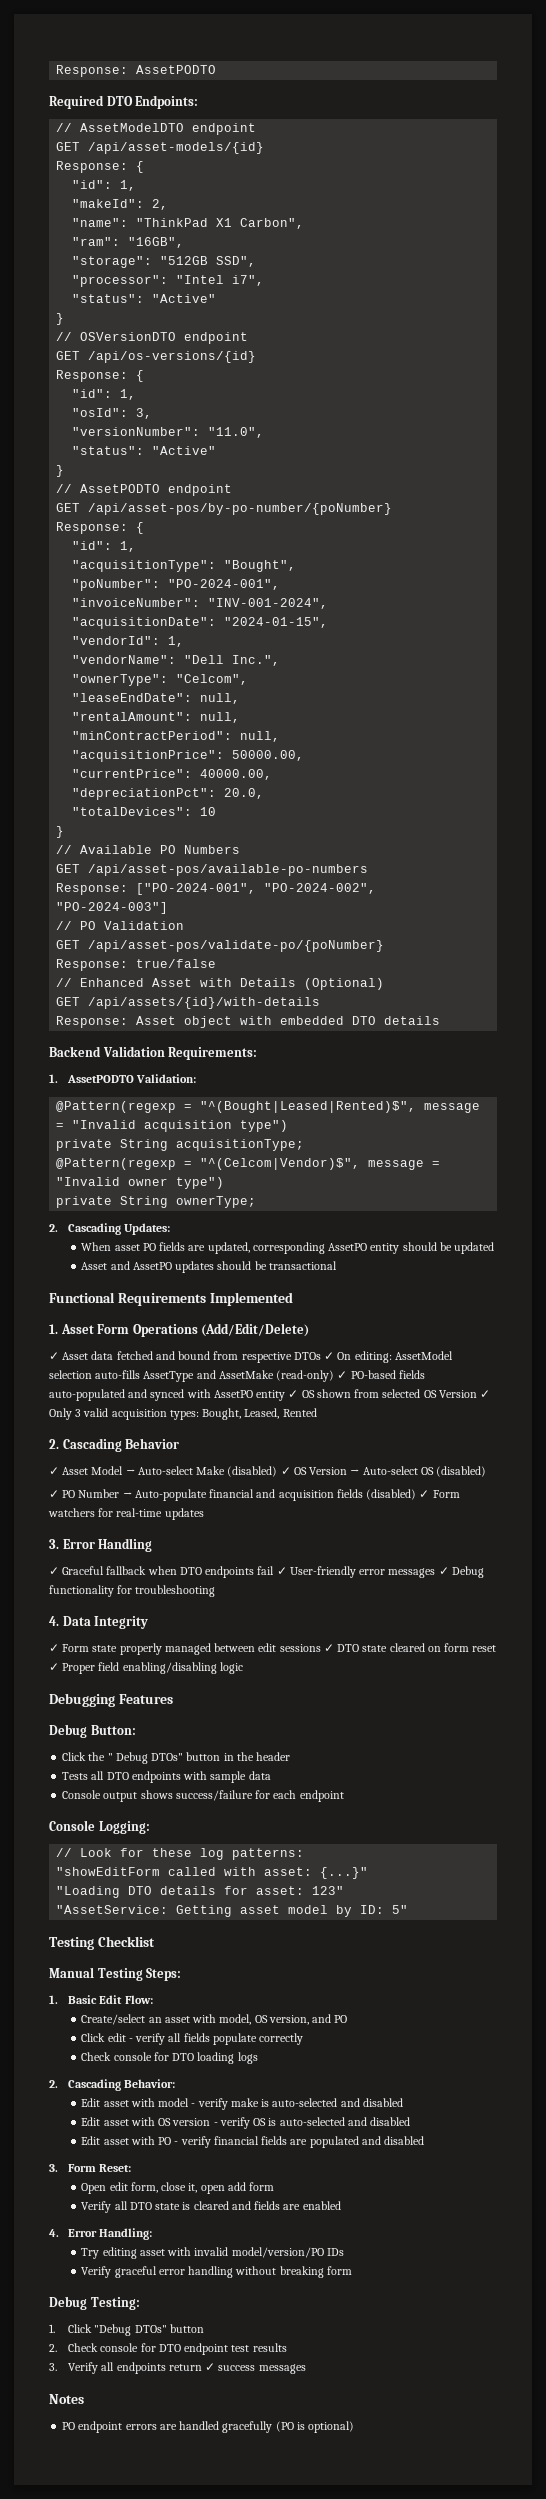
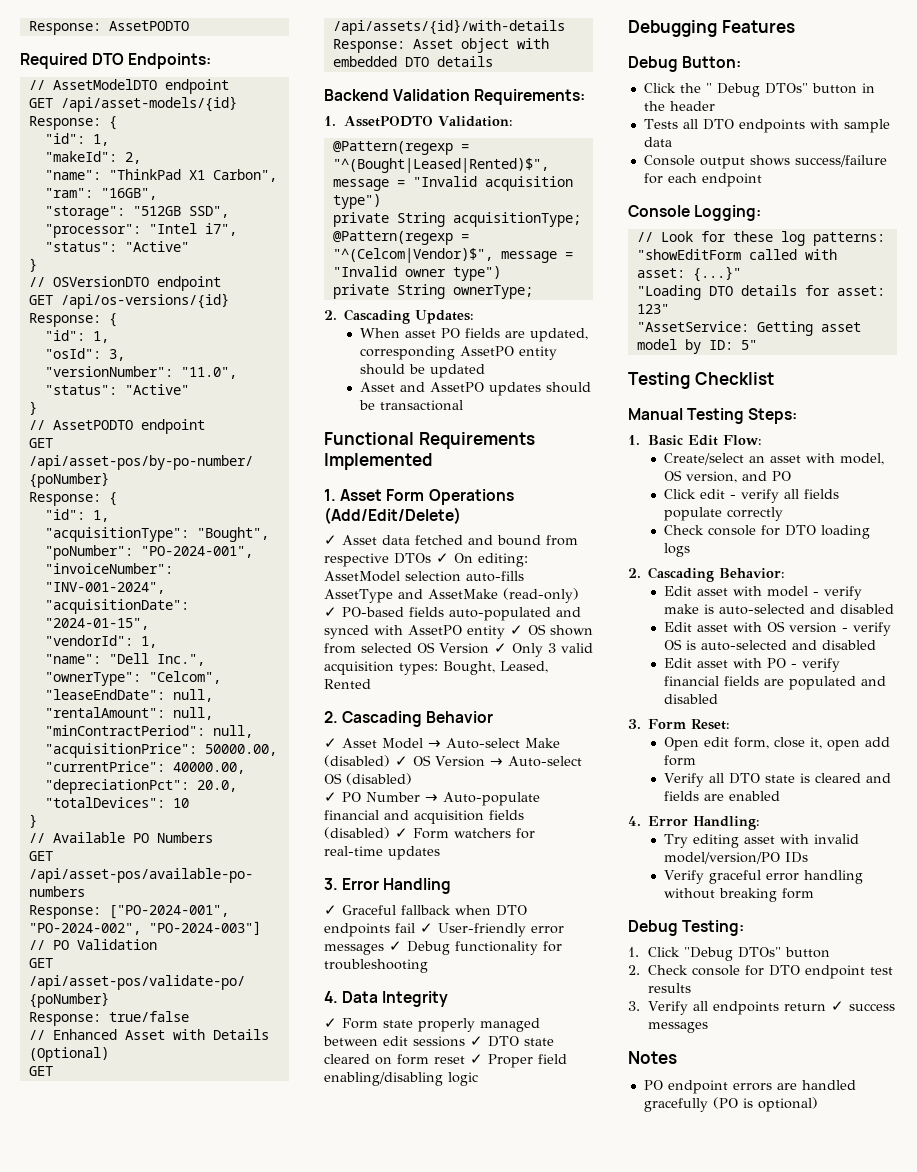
[72,655,177,664] "vendorName": -> [44,654,101,664] "name":

